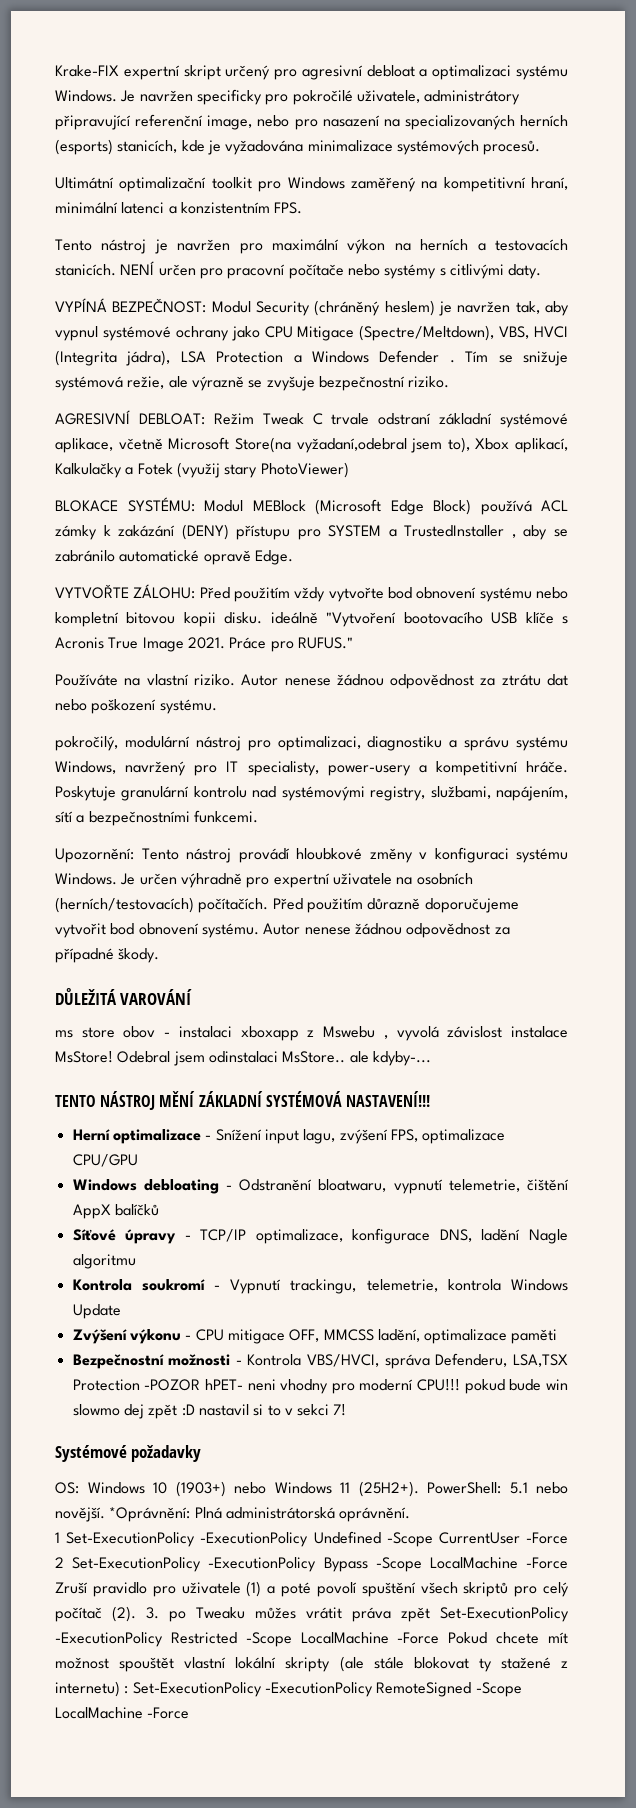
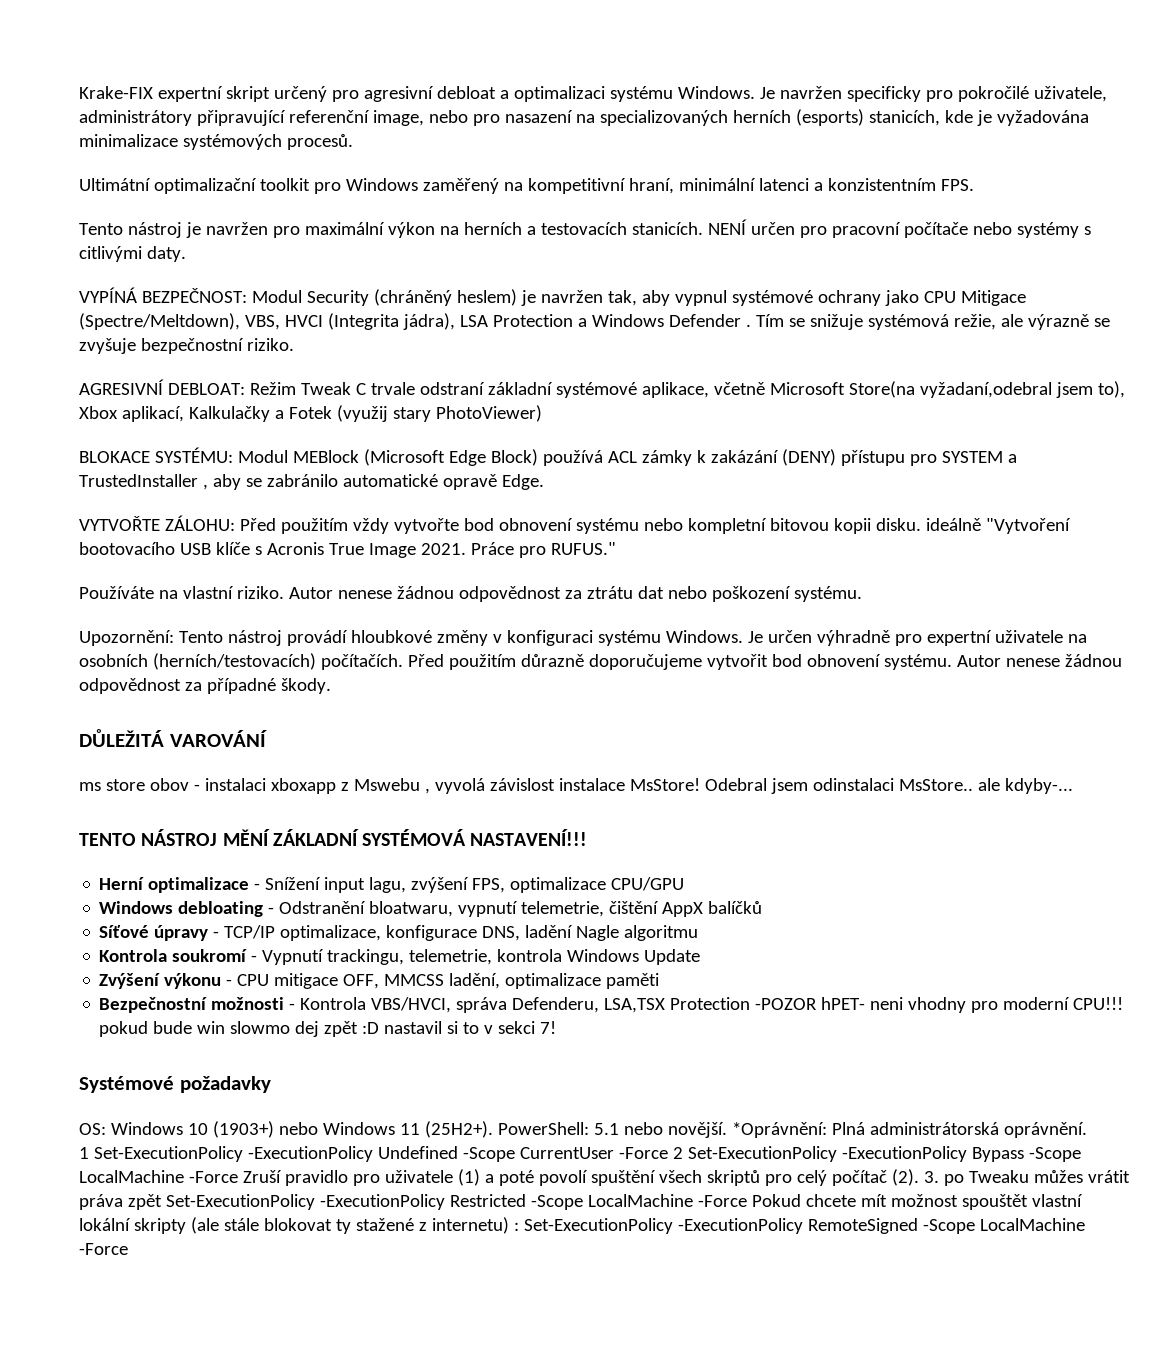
[55,736,568,751] [55,761,568,776] [55,786,569,801] [55,810,258,826] // pokročilý, modulární nástroj pro optimalizaci, diagnostiku a správu systému Windows, navržený pro IT specialisty, power-usery a kompetitivní hráče. Poskytuje granulární kontrolu nad systémovými registry, službami, napájením, sítí a bezpečnostními funkcemi. -> (862, 594) none

